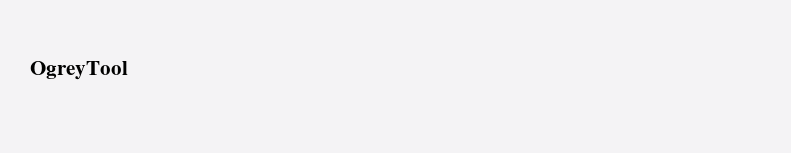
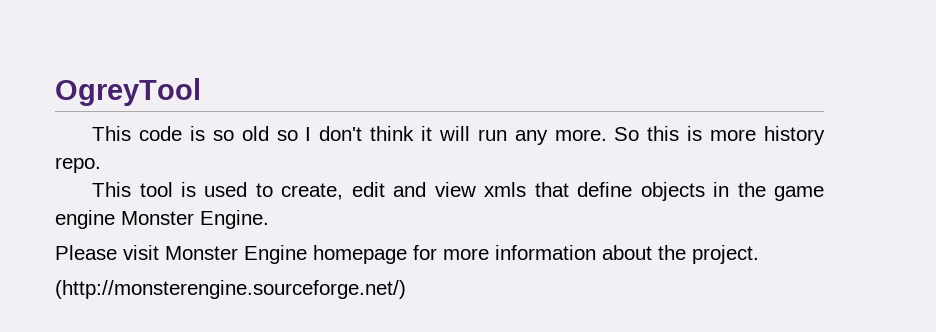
(128, 70) none -> [92,126,825,145] [55,157,101,173] [92,182,825,201] [55,210,269,229] [55,245,759,264] [55,280,406,299] // This code is so old so I don't think it will run any more. So this is more history repo. // This tool is used to create, edit and view xmls that define objects in the game engine Monster Engine. // Please visit Monster Engine homepage for more information about the project. // (http://monsterengine.sourceforge.net/)

